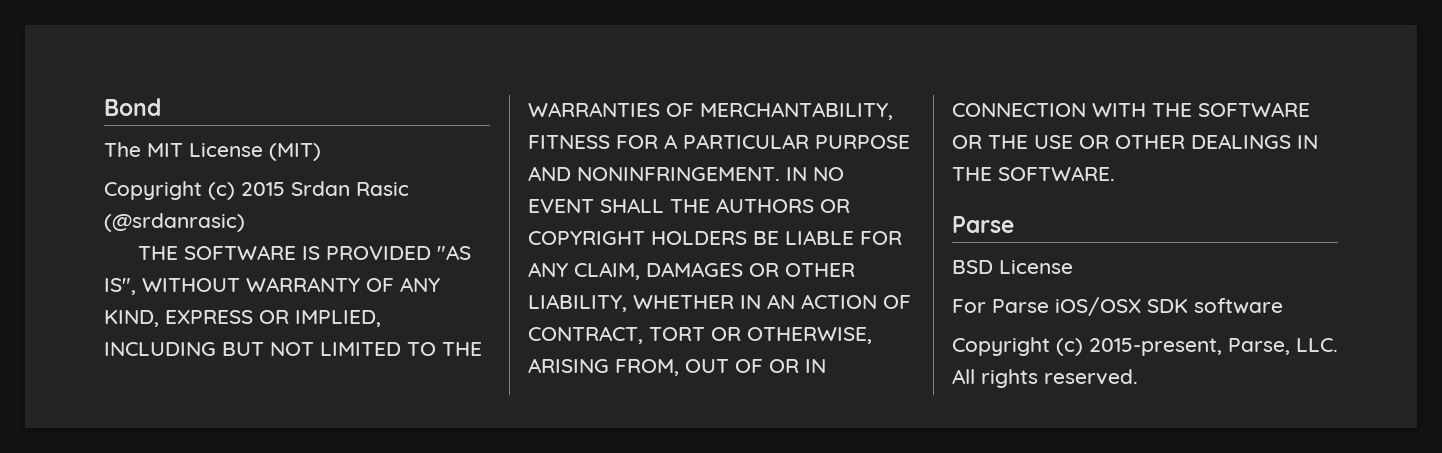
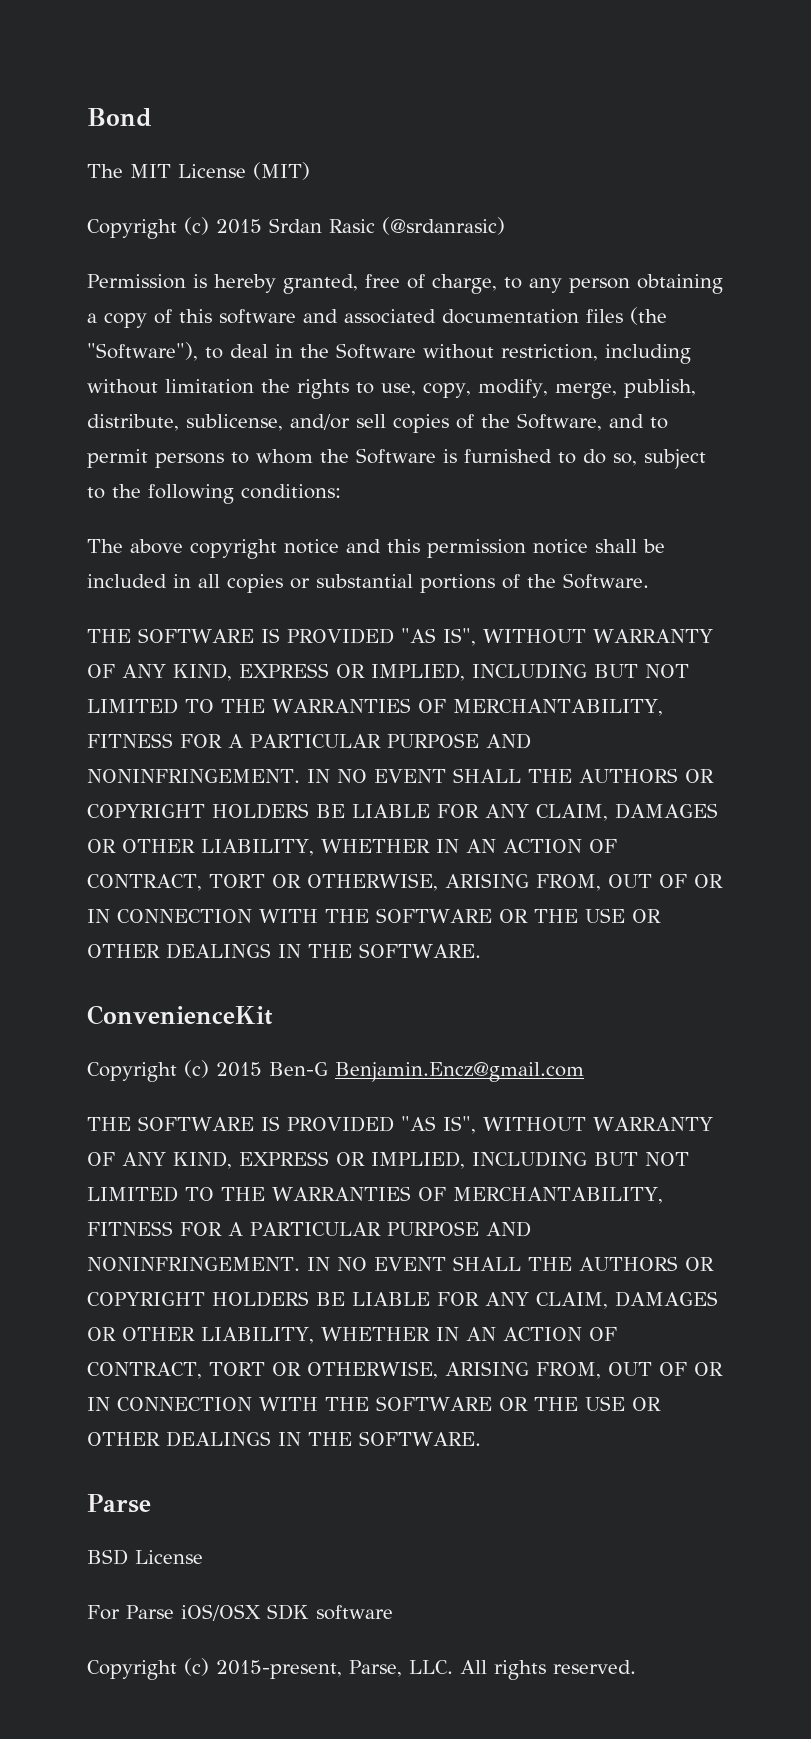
(245, 222) none -> [87,274,723,294] [87,307,667,328] [87,342,691,364] [87,379,696,399] [87,413,668,433] [87,448,706,469] [87,484,341,504] [87,539,665,559] [87,573,649,593] [87,628,713,646] [87,663,689,681] [87,698,663,716] [87,733,531,749] [87,768,714,783] [87,803,718,821] [87,839,617,856] [87,873,723,891] [87,908,661,923] [87,943,481,959] [87,1005,273,1025] [87,1060,584,1082] // Permission is hereby granted, free of charge, to any person obtaining a copy of this software and associated documentation files (the "Software"), to deal in the Software without restriction, including without limitation the rights to use, copy, modify, merge, publish, distribute, sublicense, and/or sell copies of the Software, and to permit persons to whom the Software is furnished to do so, subject to the following conditions: // The above copyright notice and this permission notice shall be included in all copies or substantial portions of the Software. // THE SOFTWARE IS PROVIDED "AS IS", WITHOUT WARRANTY OF ANY KIND, EXPRESS OR IMPLIED, INCLUDING BUT NOT LIMITED TO THE WARRANTIES OF MERCHANTABILITY, FITNESS FOR A PARTICULAR PURPOSE AND NONINFRINGEMENT. IN NO EVENT SHALL THE AUTHORS OR COPYRIGHT HOLDERS BE LIABLE FOR ANY CLAIM, DAMAGES OR OTHER LIABILITY, WHETHER IN AN ACTION OF CONTRACT, TORT OR OTHERWISE, ARISING FROM, OUT OF OR IN CONNECTION WITH THE SOFTWARE OR THE USE OR OTHER DEALINGS IN THE SOFTWARE. // ConvenienceKit // Copyright (c) 2015 Ben-G Benjamin.Encz@gmail.com

